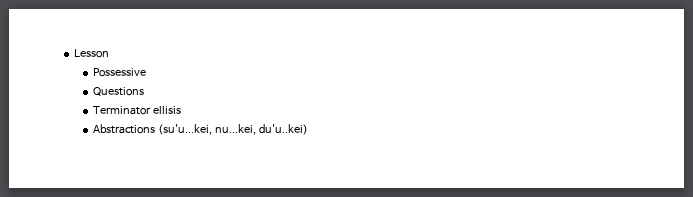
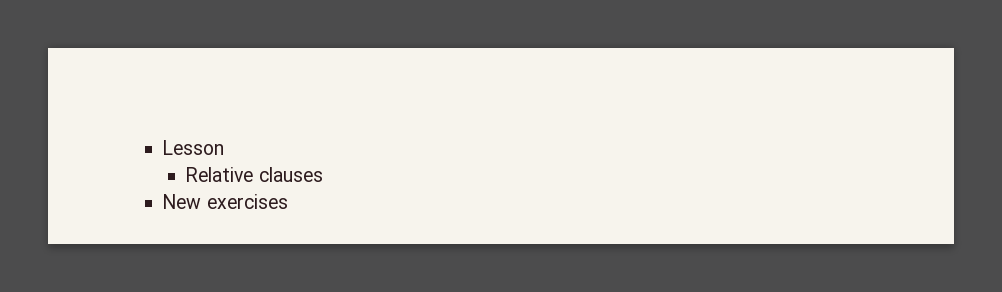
[93,68,147,77] [93,87,145,96] [93,106,182,115] [93,124,309,135] Possessive // Questions // Terminator ellisis // Abstractions (su'u...kei, nu...kei, du'u..kei) -> [185,167,323,182] [162,194,288,209] Relative clauses // New exercises

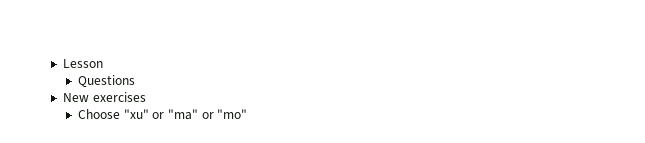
[185,167,323,182] Relative clauses -> [78,75,136,87] Questions
(288, 201) none -> [78,109,248,120] // Choose "xu" or "ma" or "mo"

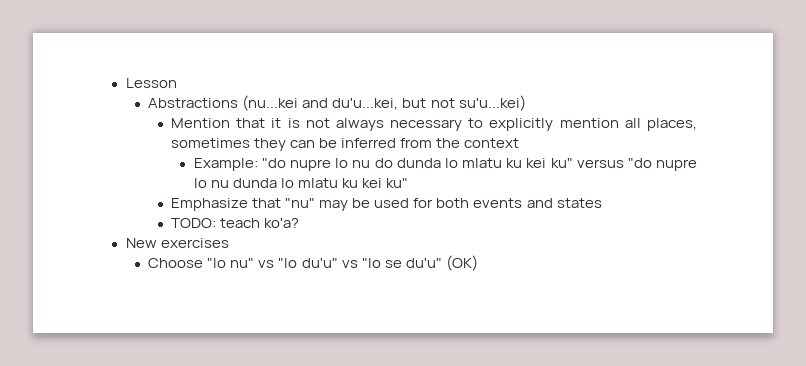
[78,75,136,87] [62,92,146,102] [78,109,248,120] Questions // New exercises // Choose "xu" or "ma" or "mo" -> [148,95,526,111] [171,118,698,131] [171,138,520,151] [193,158,697,171] [193,178,409,188] [171,198,602,211] [171,218,300,228] [125,238,229,248] [148,255,478,271] Abstractions (nu...kei and du'u...kei, but not su'u...kei) // Mention that it is not always necessary to explicitly mention all places, sometimes they can be inferred from the context // Example: "do nupre lo nu do dunda lo mlatu ku kei ku" versus "do nupre lo nu dunda lo mlatu ku kei ku" // Emphasize that "nu" may be used for both events and states // TODO: teach ko'a? // New exercises // Choose "lo nu" vs "lo du'u" vs "lo se du'u" (OK)

